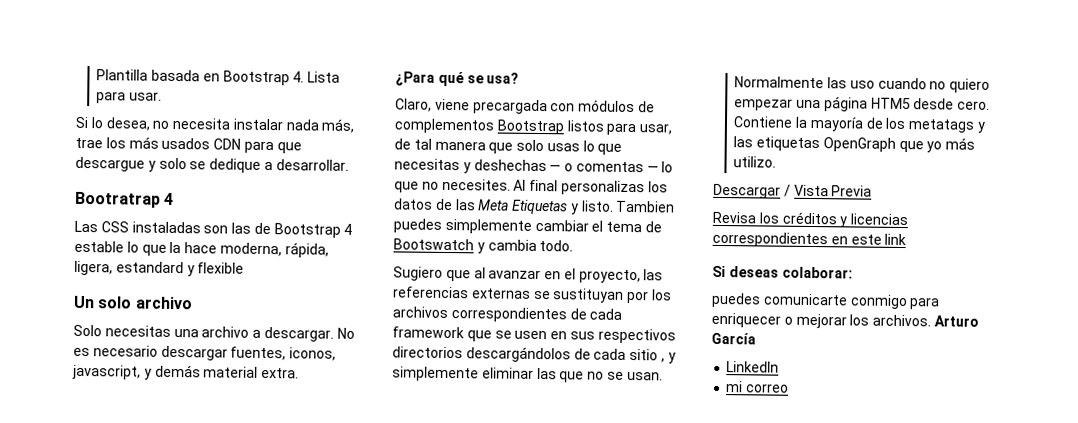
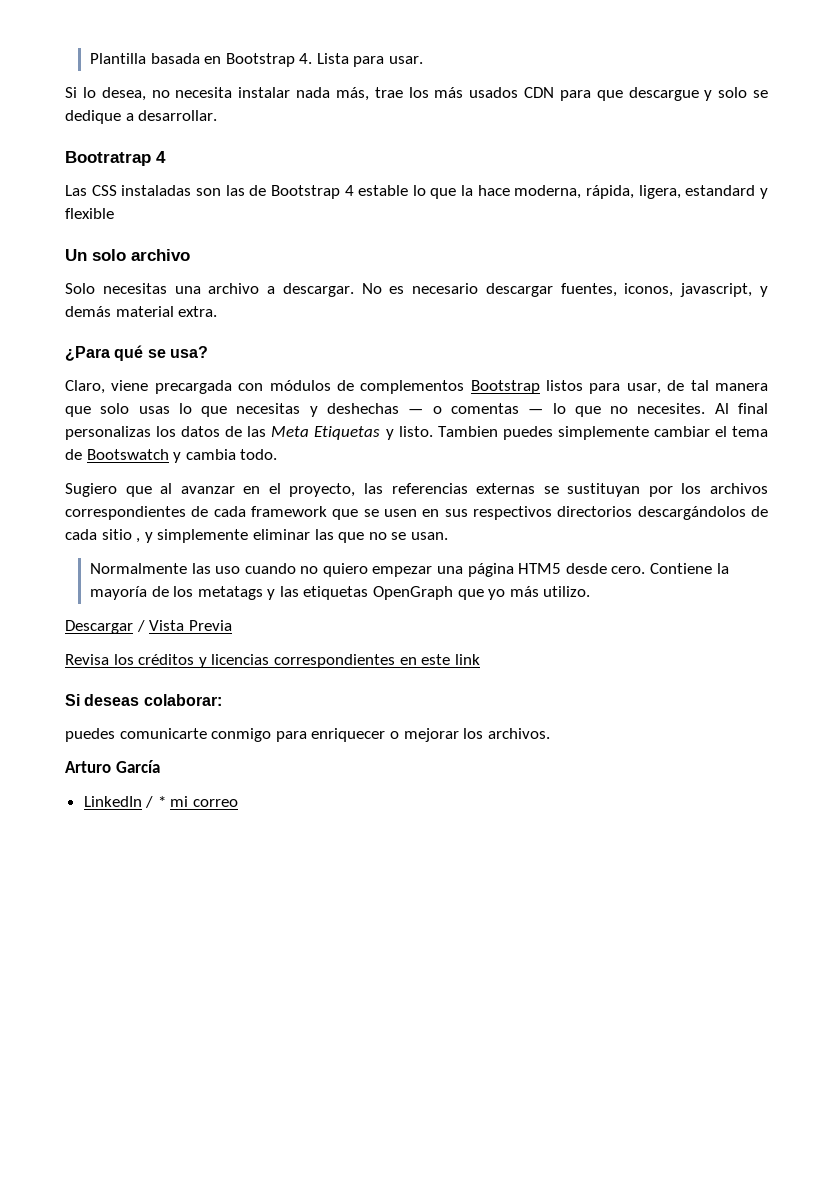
(932, 320) none -> (550, 733) //
(780, 367) // -> [145,796,166,808] / *

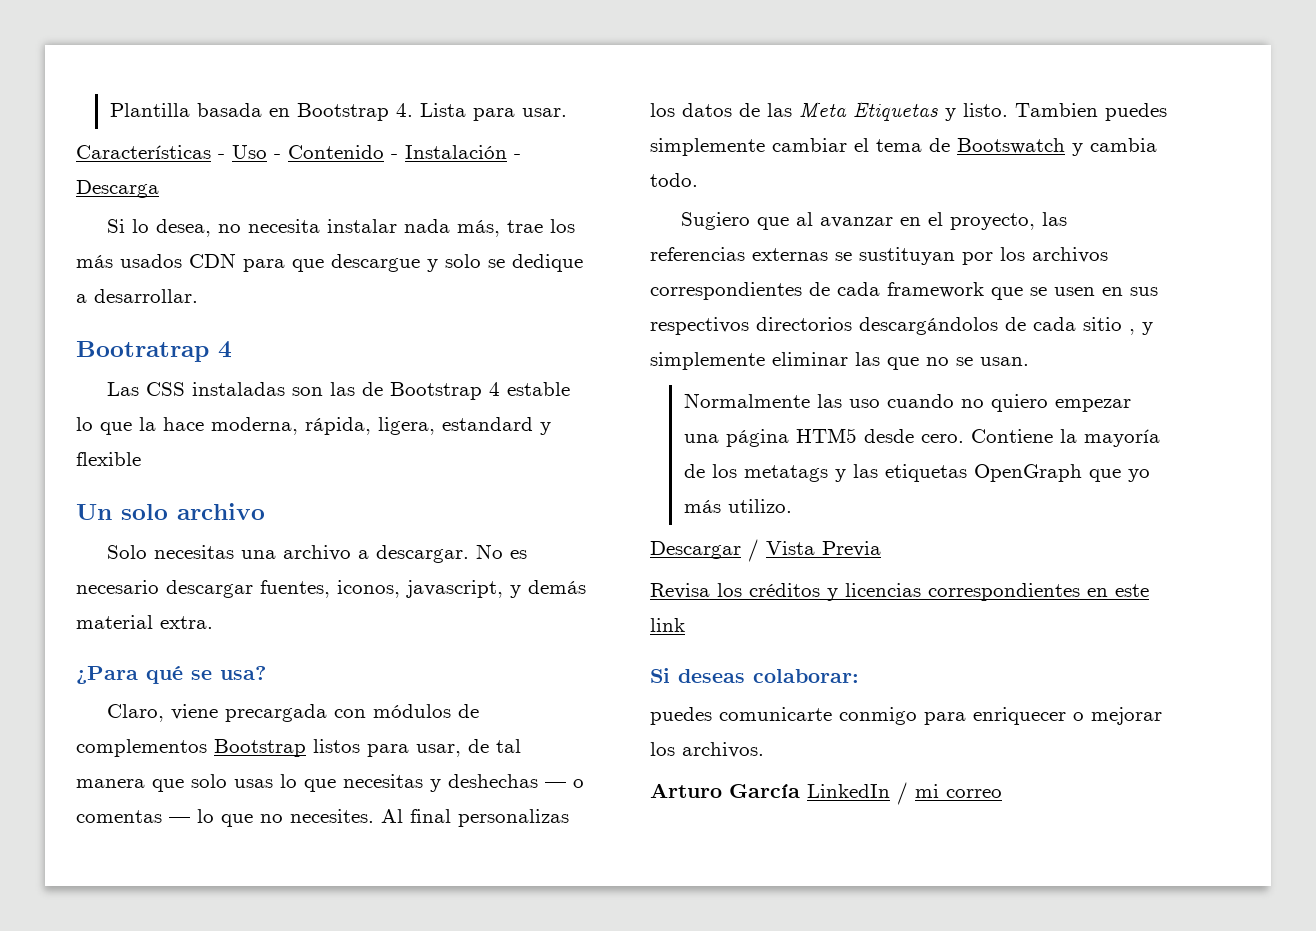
(424, 60) none -> [76,145,521,159] [76,180,159,198] // Características - Uso - Contenido - Instalación - Descarga
(160, 766) // -> (800, 791) none
[157,796,166,807] * -> (908, 793) none

